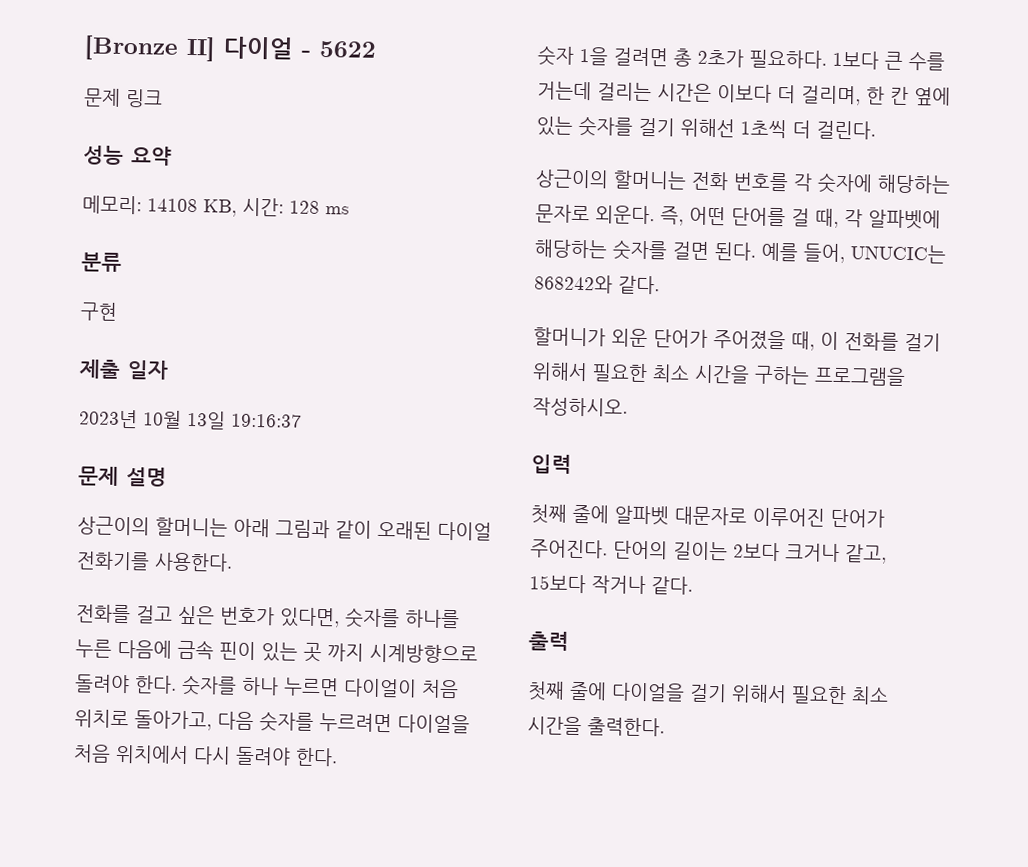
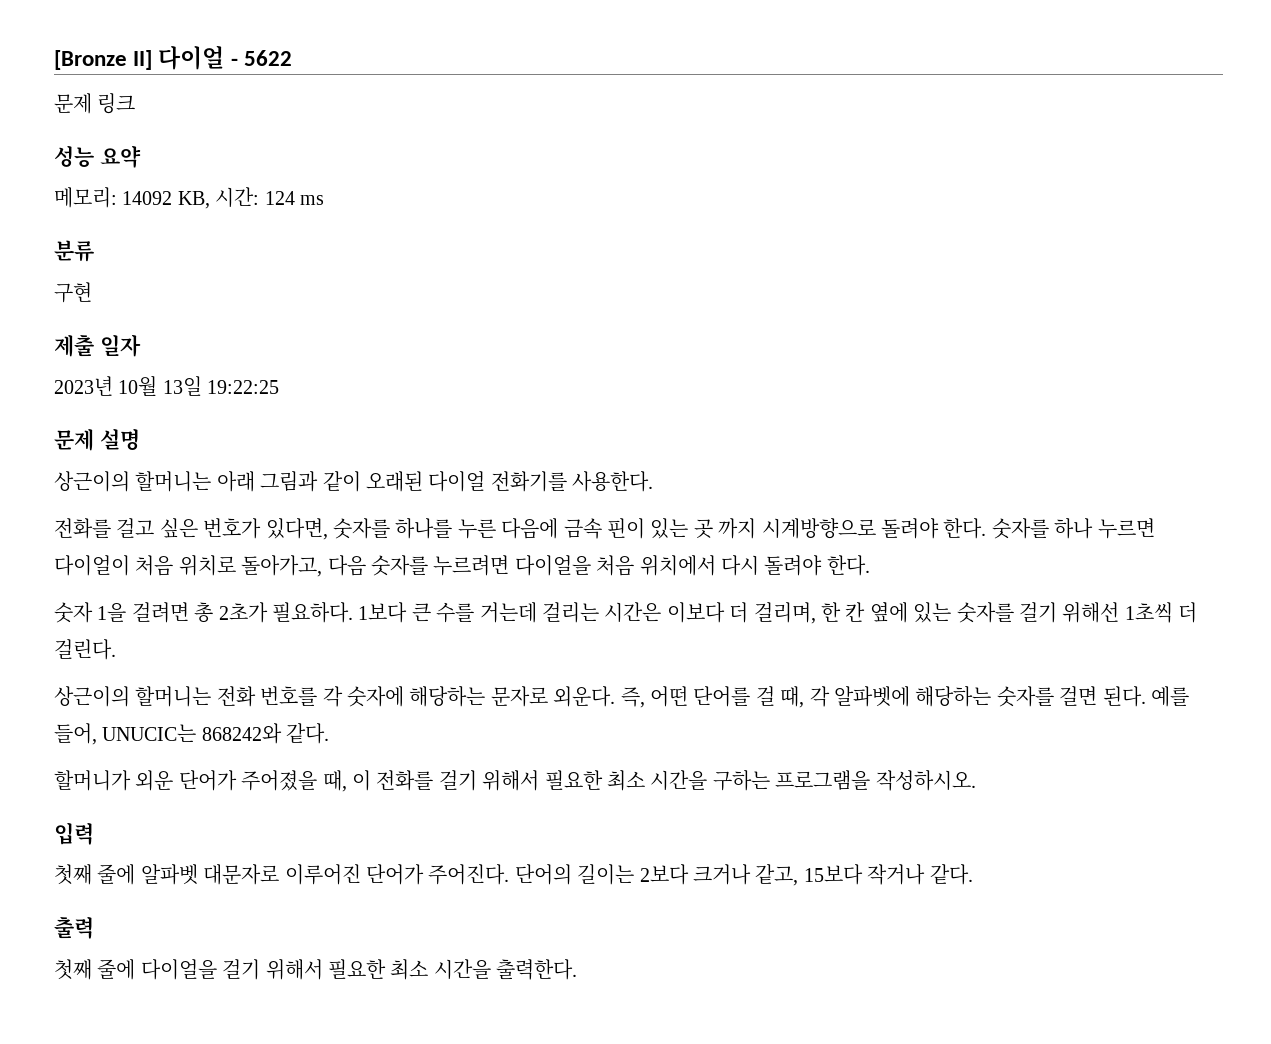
[147,198,198,213] 14108 -> [122,191,173,205] 14092
[289,200,320,214] 128 -> [264,191,295,205] 124
[231,413,302,428] 19:16:37 -> [207,380,280,394] 19:22:25

